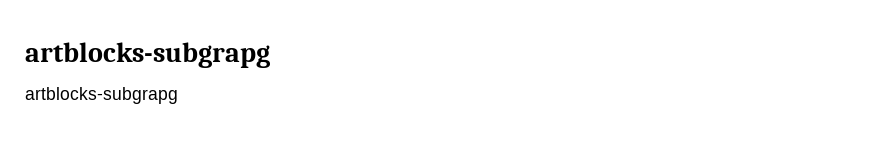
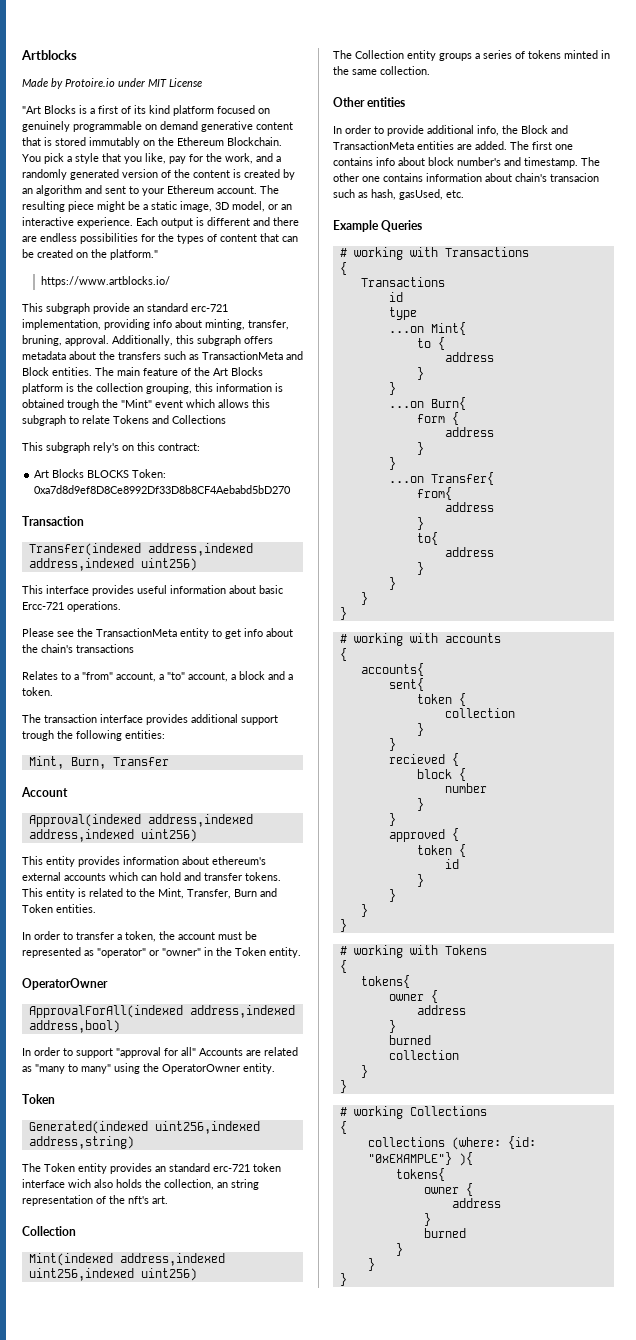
[25,42,270,68] [25,87,178,104] artblocks-subgrapg // artblocks-subgrapg -> [21,50,77,60] [22,78,202,89] [22,105,270,116] [22,121,293,132] [22,137,282,148] [22,153,281,164] [22,169,295,180] [22,185,279,196] [22,201,292,212] [22,217,299,228] [22,233,298,244] [22,249,158,260] [40,276,170,287] [22,303,228,314] [22,319,289,330] [22,335,273,346] [22,351,303,360] [22,367,263,376] [22,383,283,394] [22,399,270,410] [22,415,226,426] [22,442,200,453] [34,469,167,478] [34,485,292,494] [22,516,84,526] [28,543,253,556] [28,558,197,571] [22,585,283,596] [22,601,121,612] [22,628,293,639] [22,644,134,653] [22,671,293,682] [22,687,53,696] [22,714,278,725] [22,730,165,741] [28,756,169,769] [21,787,68,797] [28,814,253,827] [28,829,197,842] [22,856,266,867] [22,872,281,881] [22,888,277,899] [22,904,96,913] [22,931,257,942] [22,947,301,958] [22,978,108,990] [28,1005,295,1018] [28,1020,120,1033] [22,1047,298,1058] [22,1063,275,1074] [22,1094,55,1104] [28,1121,260,1134] [28,1136,134,1149] [22,1163,281,1174] [22,1179,259,1190] [22,1195,168,1206] [22,1226,76,1236] [28,1253,225,1266] [28,1268,197,1281] [333,50,610,61] [333,66,430,75] [333,97,406,107] [333,125,568,136] [333,141,573,150] [333,157,600,168] [333,173,599,182] [333,189,464,200] [333,220,423,232] [339,247,529,260] [339,262,347,275] [360,277,445,287] [388,292,403,302] [388,307,417,320] [388,322,466,335] [416,337,445,350] [444,352,494,362] [416,367,424,380] [388,382,396,395] [388,397,466,410] [416,412,459,425] [444,427,494,437] [416,442,424,455] [388,457,396,470] [388,472,494,485] [416,487,452,500] [444,502,494,512] [416,517,424,530] [416,532,438,545] [444,547,494,557] [416,562,424,575] [388,577,396,590] [360,592,368,605] [339,607,347,620] [339,633,501,646] [339,648,347,661] [360,663,424,676] [388,678,424,691] [416,693,466,706] [444,708,515,718] [416,723,424,736] [388,738,396,751] [388,753,459,766] [416,768,466,781] [444,783,487,793] [416,798,424,811] [388,813,396,826] [388,828,459,842] [416,844,466,857] [444,859,459,869] [416,874,424,887] [388,889,396,902] [360,904,368,917] [339,919,347,932] [339,945,487,958] [339,960,347,973] [360,975,410,988] [388,990,438,1003] [416,1005,466,1015] [388,1020,396,1033] [388,1035,431,1045] [388,1050,459,1060] [360,1065,368,1078] [339,1080,347,1093] [339,1106,487,1119] [339,1121,347,1134] [367,1136,536,1150] [367,1152,473,1166] [395,1168,445,1181] [423,1183,473,1196] [451,1198,501,1208] [423,1213,431,1226] [423,1228,466,1238] [395,1243,403,1256] [367,1258,375,1271] [339,1273,347,1286] Artblocks // Made by Protoire.io under MIT License // "Art Blocks is a first of its kind platform focused on genuinely programmable on demand generative content that is stored immutably on the Ethereum Blockchain. You pick a style that you like, pay for the work, and a randomly generated version of the content is created by an algorithm and sent to your Ethereum account. The resulting piece might be a static image, 3D model, or an interactive experience. Each output is different and there are endless possibilities for the types of content that can be created on the platform." // https://www.artblocks.io/ // This subgraph provide an standard erc-721 implementation, providing info about minting, transfer, bruning, approval. Additionally, this subgraph offers metadata about the transfers such as TransactionMeta and Block entities. The main feature of the Art Blocks platform is the collection grouping, this information is obtained trough the "Mint" event which allows this subgraph to relate Tokens and Collections // This subgraph rely's on this contract: // Art Blocks BLOCKS Token: 0xa7d8d9ef8D8Ce8992Df33D8b8CF4Aebabd5bD270 // Transaction // Transfer(indexed address,indexed address,indexed uint256) // This interface provides useful information about basic Ercc-721 operations. // Please see the TransactionMeta entity to get info about the chain's transactions // Relates to a "from" account, a "to" account, a block and a token. // The transaction interface provides additional support trough the following entities: // Mint, Burn, Transfer // Account // Approval(indexed address,indexed address,indexed uint256) // This entity provides information about ethereum's external accounts which can hold and transfer tokens. This entity is related to the Mint, Transfer, Burn and Token entities. // In order to transfer a token, the account must be represented as "operator" or "owner" in the Token entity. // OperatorOwner // ApprovalForAll(indexed address,indexed address,bool) // In order to support "approval for all" Accounts are related as "many to many" using the OperatorOwner entity. // Token // Generated(indexed uint256,indexed address,string) // The Token entity provides an standard erc-721 token interface wich also holds the collection, an string representation of the nft's art. // Collection // Mint(indexed address,indexed uint256,indexed uint256) // The Collection entity groups a series of tokens minted in the same collection. // Other entities // In order to provide additional info, the Block and TransactionMeta entities are added. The first one contains info about block number's and timestamp. The other one contains information about chain's transacion such as hash, gasUsed, etc. // Example Queries // # working with Transactions // { // Transactions // id // type // ...on Mint{ // to { // address // } // } // ...on Burn{ // form { // address // } // } // ...on Transfer{ // from{ // address // } // to{ // address // } // } // } // } // # working with accounts // { // accounts{ // sent{ // token { // collection // } // } // recieved { // block { // number // } // } // approved { // token { // id // } // } // } // } // # working with Tokens // { // tokens{ // owner { // address // } // burned // collection // } // } // # working Collections // { // collections (where: {id: "0xEXAMPLE"} ){ // tokens{ // owner { // address // } // burned // } // } // }

